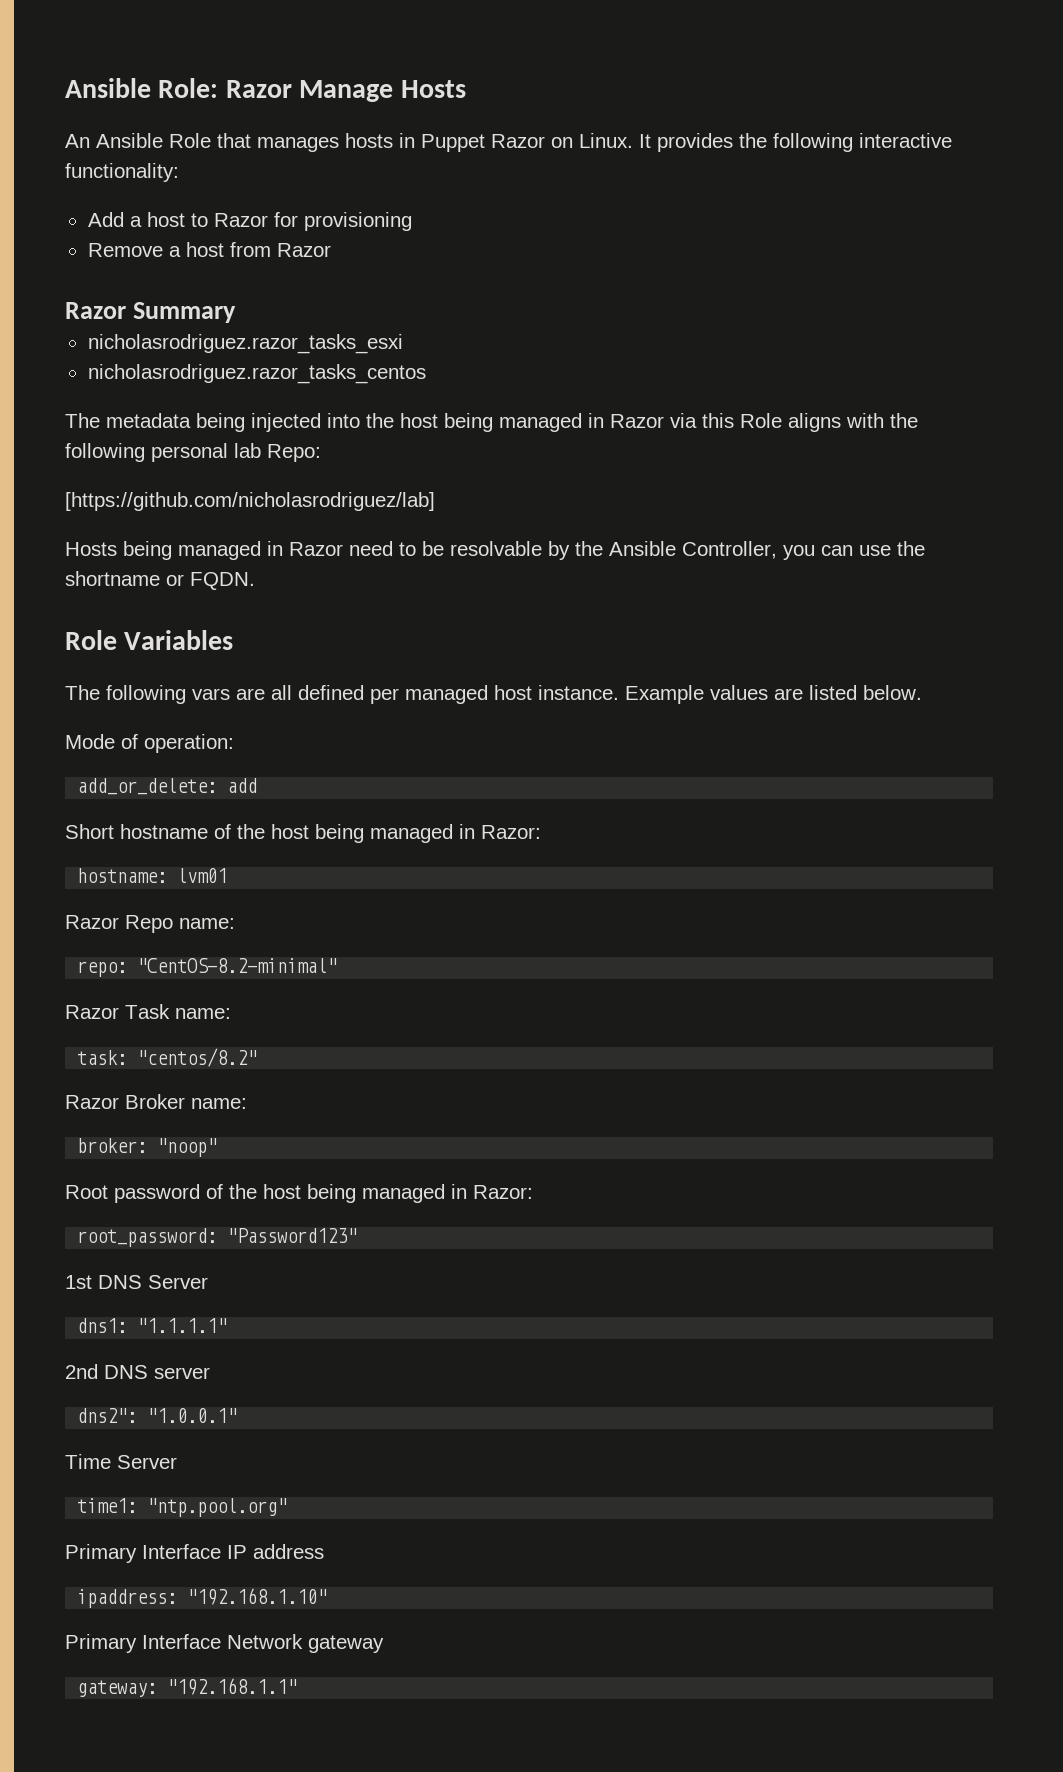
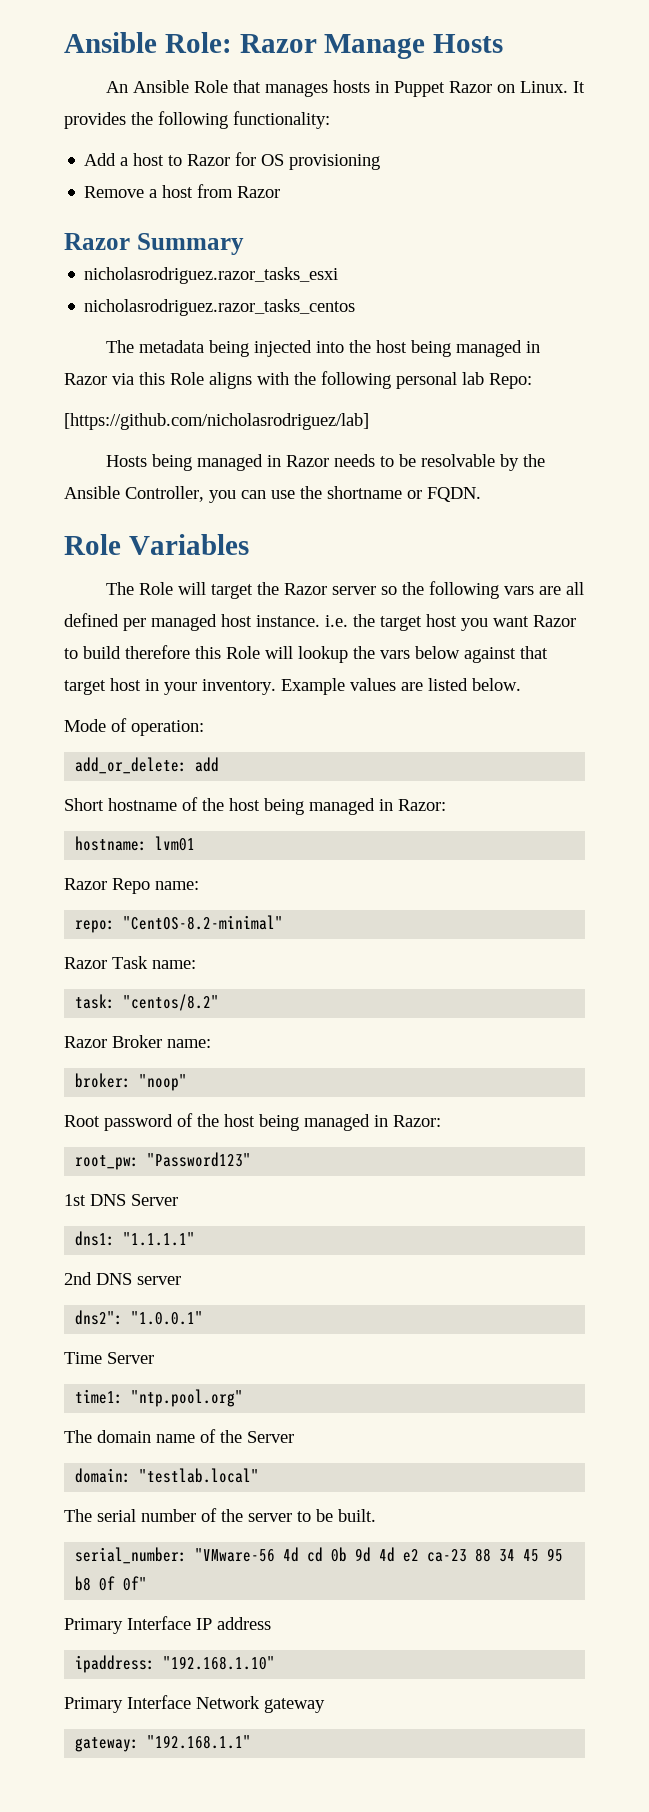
[859,133,952,148] interactive -> (228, 120) none
(298, 219) none -> [261,154,285,166] OS
[349,541,393,556] need -> [334,454,376,467] needs
(100, 692) none -> [139,582,425,599] Role will target the Razor server so the
(619, 692) none -> [325,614,576,631] [64,645,548,663] [64,678,276,695] i.e. the target host you want Razor to build therefore this Role will lookup the vars below against that target host in your inventory.
[77,1228,218,1247] root_password: -> [75,1155,140,1170] root_pw:
(288, 1507) none -> [64,1429,294,1443] [75,1468,260,1483] [64,1508,376,1522] [75,1547,564,1564] [75,1576,148,1591] // The domain name of the Server // domain: "testlab.local" // The serial number of the server to be built. // serial_number: "VMware-56 4d cd 0b 9d 4d e2 ca-23 88 34 45 95 b8 0f 0f"

